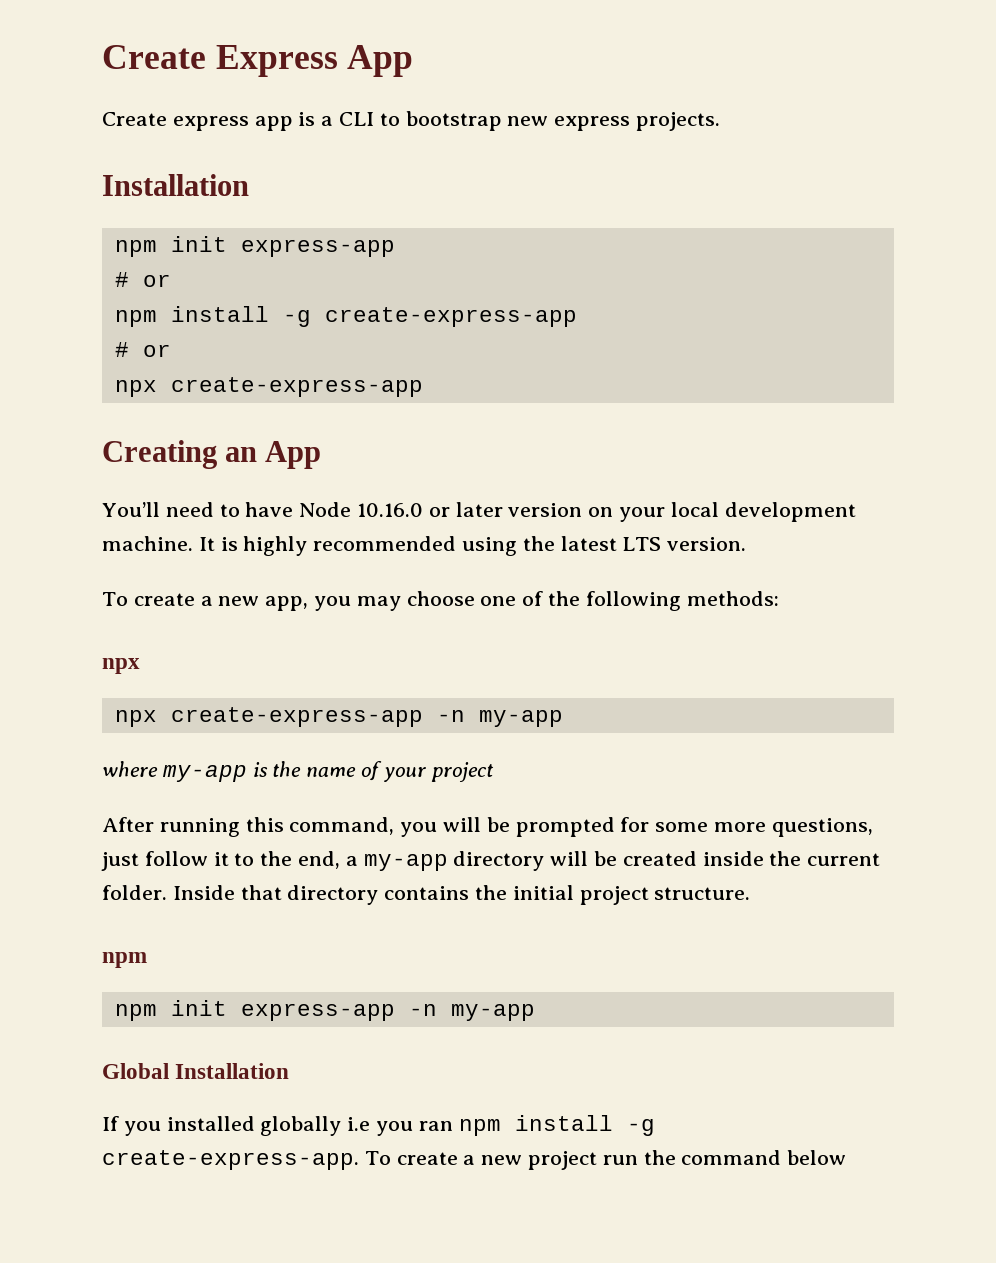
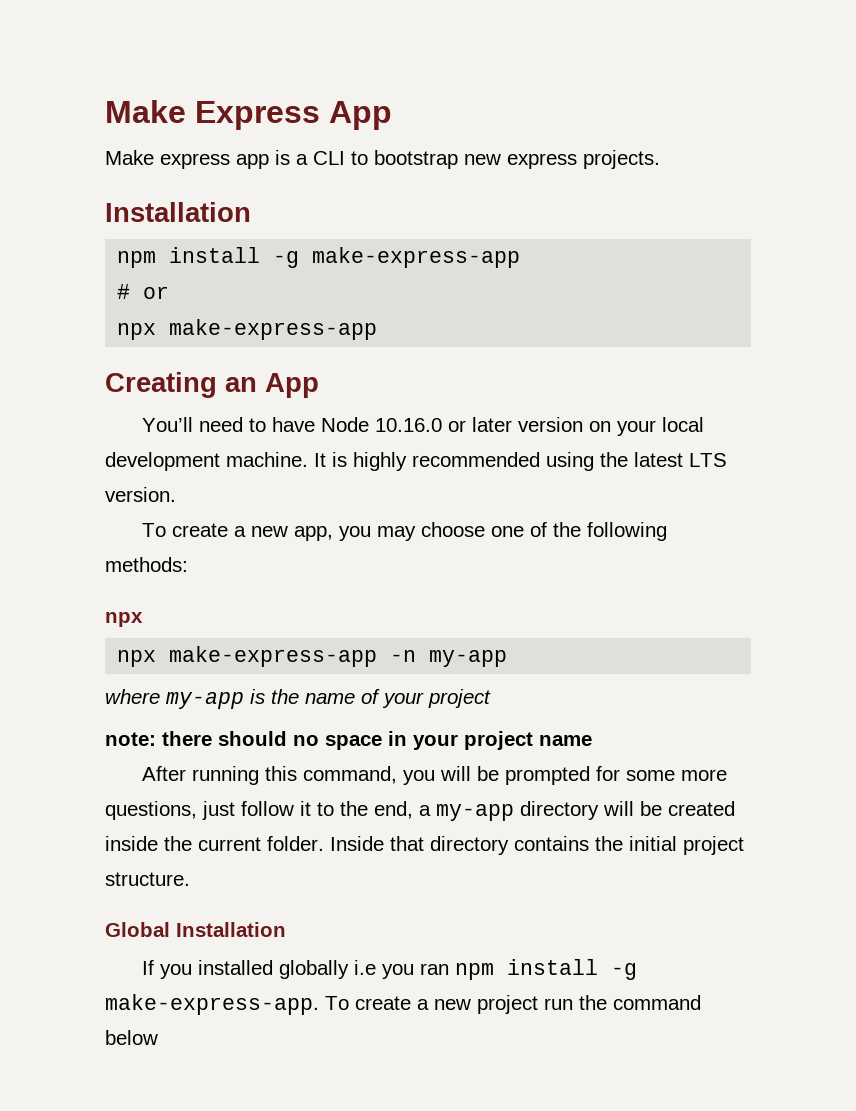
[102,45,206,69] Create -> [105,100,186,123] Make
[102,112,167,126] Create -> [105,150,154,165] Make
[114,236,395,257] [114,272,171,287] [114,306,577,327] // npm init express-app // # or // npm install -g create-express-app -> [117,247,521,268] // npm install -g make-express-app
[170,377,423,397] create-express-app -> [169,319,378,340] make-express-app
[170,707,423,727] create-express-app -> [169,646,378,667] make-express-app
(494, 772) none -> [105,731,592,750] // note: there should no space in your project name
[102,952,147,968] [114,1000,535,1021] // npm // npm init express-app -n my-app -> (190, 879) none
[102,1150,359,1170] create-express-app. -> [105,994,319,1015] make-express-app.

